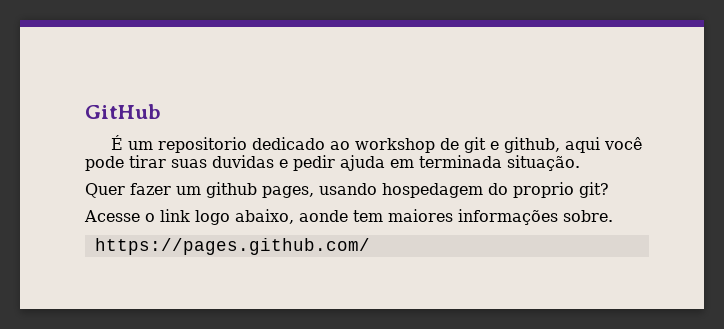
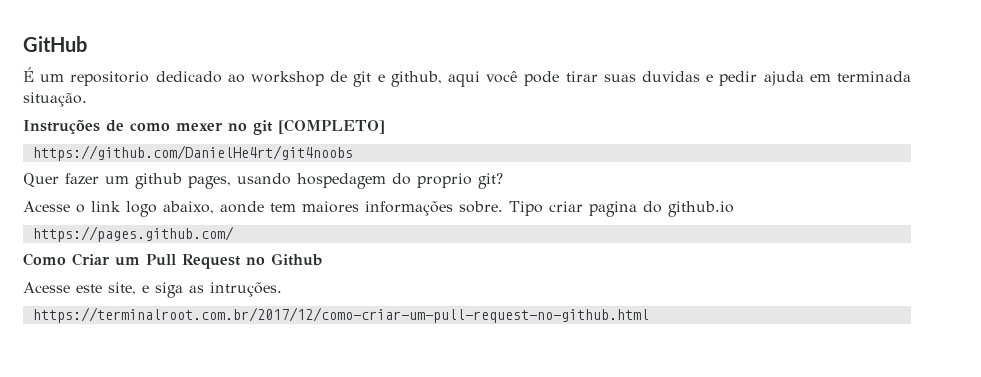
(580, 163) none -> [23,119,385,135] [32,145,353,161] // Instruções de como mexer no git [COMPLETO] // https://github.com/DanielHe4rt/git4noobs
[94,238,370,255] // https://pages.github.com/ -> [509,201,734,217] [32,226,234,242] [23,253,322,269] [23,282,282,298] [32,307,649,323] Tipo criar pagina do github.io // https://pages.github.com/ // Como Criar um Pull Request no Github // Acesse este site, e siga as intruções. // https://terminalroot.com.br/2017/12/como-criar-um-pull-request-no-github.html

